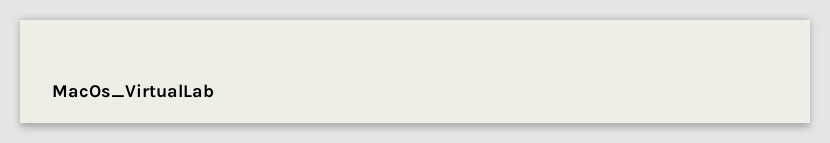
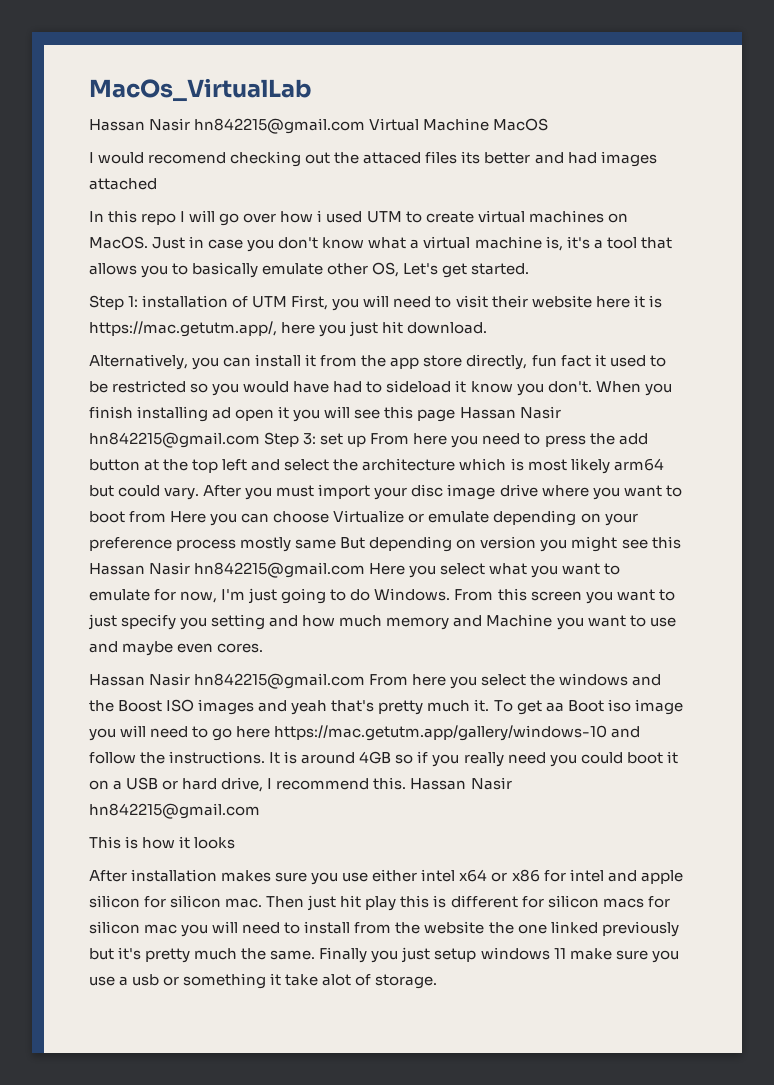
(214, 91) none -> [89,118,549,134] [89,151,657,167] [89,178,157,190] [89,210,628,226] [89,236,672,252] [89,262,530,278] [89,295,662,311] [89,321,488,337] [89,354,666,370] [89,380,672,396] [89,406,561,422] [89,432,648,448] [89,458,664,474] [89,484,682,500] [89,510,638,526] [89,536,681,552] [89,562,621,578] [89,588,675,604] [88,614,676,630] [89,641,264,656] [89,673,662,689] [89,699,683,715] [89,725,641,741] [89,751,678,767] [89,777,512,792] [89,803,260,819] [89,836,236,849] [89,869,683,885] [89,895,670,911] [89,921,679,937] [89,947,679,963] [89,973,438,989] // Hassan Nasir hn842215@gmail.com Virtual Machine MacOS // I would recomend checking out the attaced files its better and had images attached // In this repo I will go over how i used UTM to create virtual machines on MacOS. Just in case you don't know what a virtual machine is, it's a tool that allows you to basically emulate other OS, Let's get started. // Step 1: installation of UTM First, you will need to visit their website here it is https://mac.getutm.app/, here you just hit download. // Alternatively, you can install it from the app store directly, fun fact it used to be restricted so you would have had to sideload it know you don't. When you finish installing ad open it you will see this page Hassan Nasir hn842215@gmail.com Step 3: set up From here you need to press the add button at the top left and select the architecture which is most likely arm64 but could vary. After you must import your disc image drive where you want to boot from Here you can choose Virtualize or emulate depending on your preference process mostly same But depending on version you might see this Hassan Nasir hn842215@gmail.com Here you select what you want to emulate for now, I'm just going to do Windows. From this screen you want to just specify you setting and how much memory and Machine you want to use and maybe even cores. // Hassan Nasir hn842215@gmail.com From here you select the windows and the Boost ISO images and yeah that's pretty much it. To get aa Boot iso image you will need to go here https://mac.getutm.app/gallery/windows-10 and follow the instructions. It is around 4GB so if you really need you could boot it on a USB or hard drive, I recommend this. Hassan Nasir hn842215@gmail.com // This is how it looks // After installation makes sure you use either intel x64 or x86 for intel and apple silicon for silicon mac. Then just hit play this is different for silicon macs for silicon mac you will need to install from the website the one linked previously but it's pretty much the same. Finally you just setup windows 11 make sure you use a usb or something it take alot of storage.

